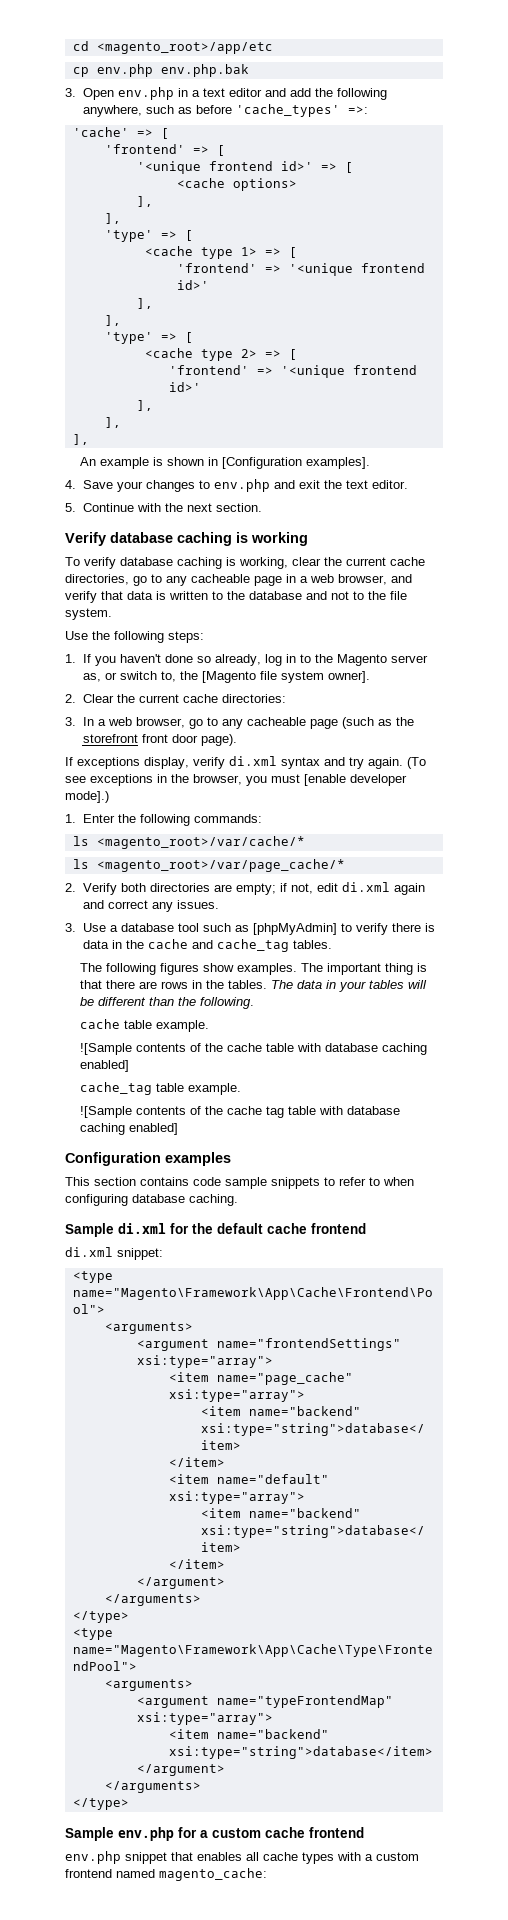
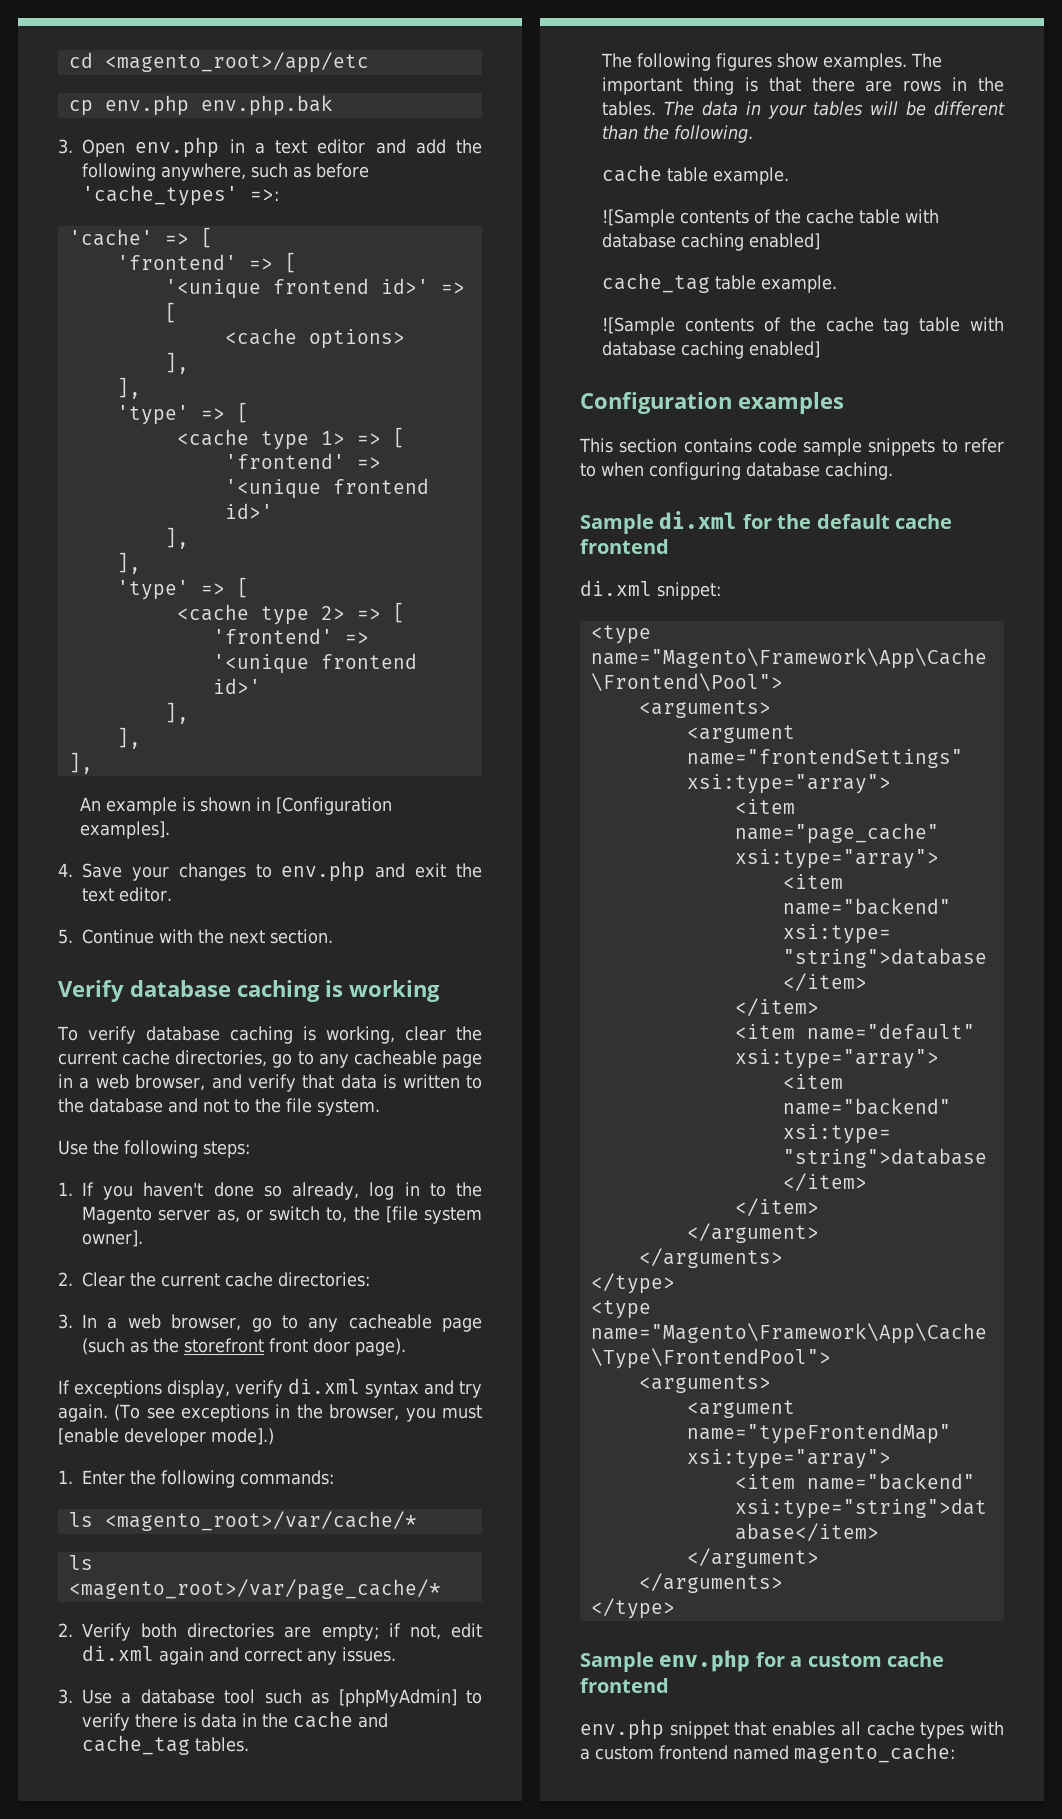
[201,671,277,683] [Magento file -> [385,1206,418,1223] [file

